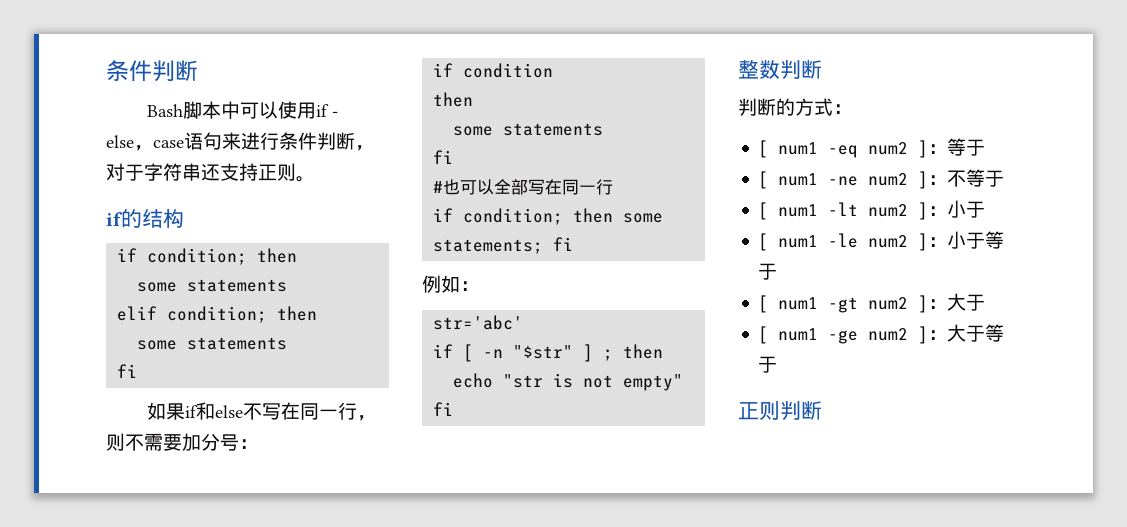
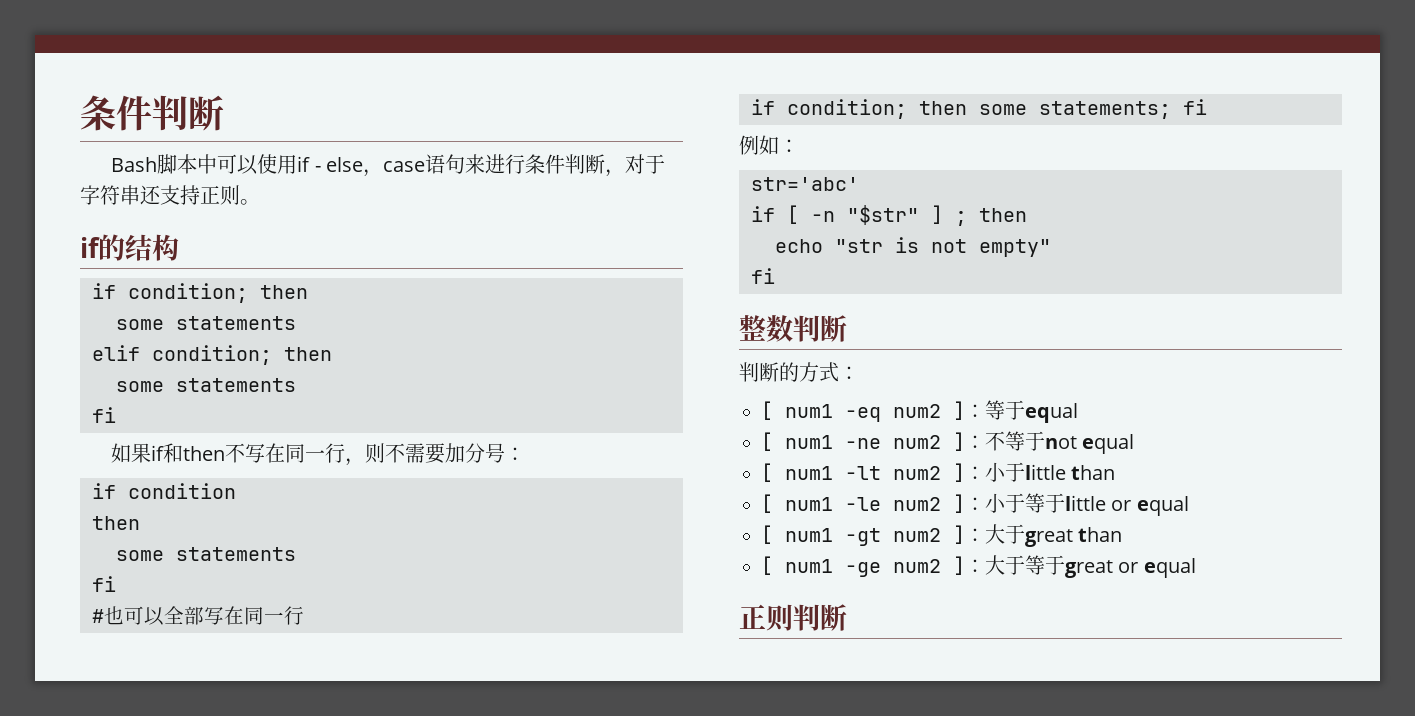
[214,405,243,418] else -> [183,446,226,461] then
(986, 147) none -> [1025,403,1078,423] equal
(1005, 178) none -> [1045,434,1135,454] not equal
(986, 209) none -> [1025,464,1116,480] little than
(778, 271) none -> [1065,495,1189,516] little or equal
(986, 302) none -> [1025,527,1123,547] great than
(778, 364) none -> [1065,558,1196,578] great or equal

